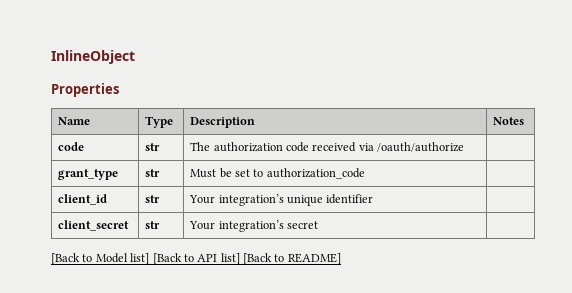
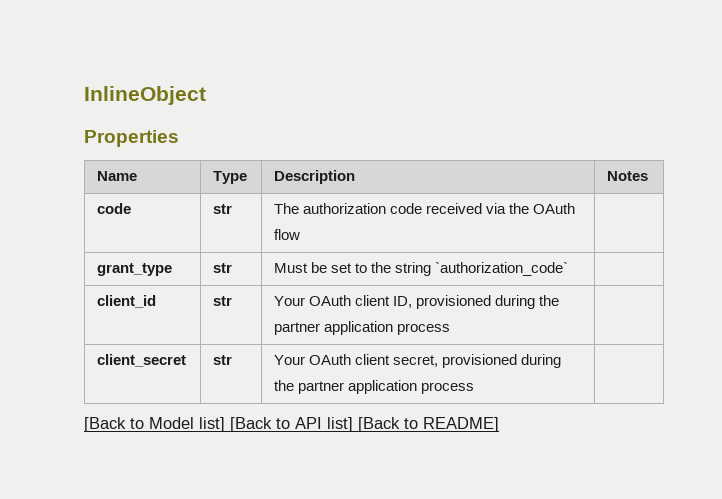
[376,142,464,152] /oauth/authorize -> [509,203,576,214] [274,229,301,240] the OAuth flow
[266,168,365,179] authorization_code -> [371,262,569,276] the string `authorization_code`
[218,194,374,206] [58,220,130,231] [145,221,161,229] [189,220,318,232] integration’s unique identifier | // client_secret | str | Your integration’s secret -> [309,295,560,309] [274,321,451,335] [97,354,187,367] [213,355,233,365] [274,354,562,368] [274,380,475,394] OAuth client ID, provisioned during the partner application process | // client_secret | str | Your OAuth client secret, provisioned during the partner application process

